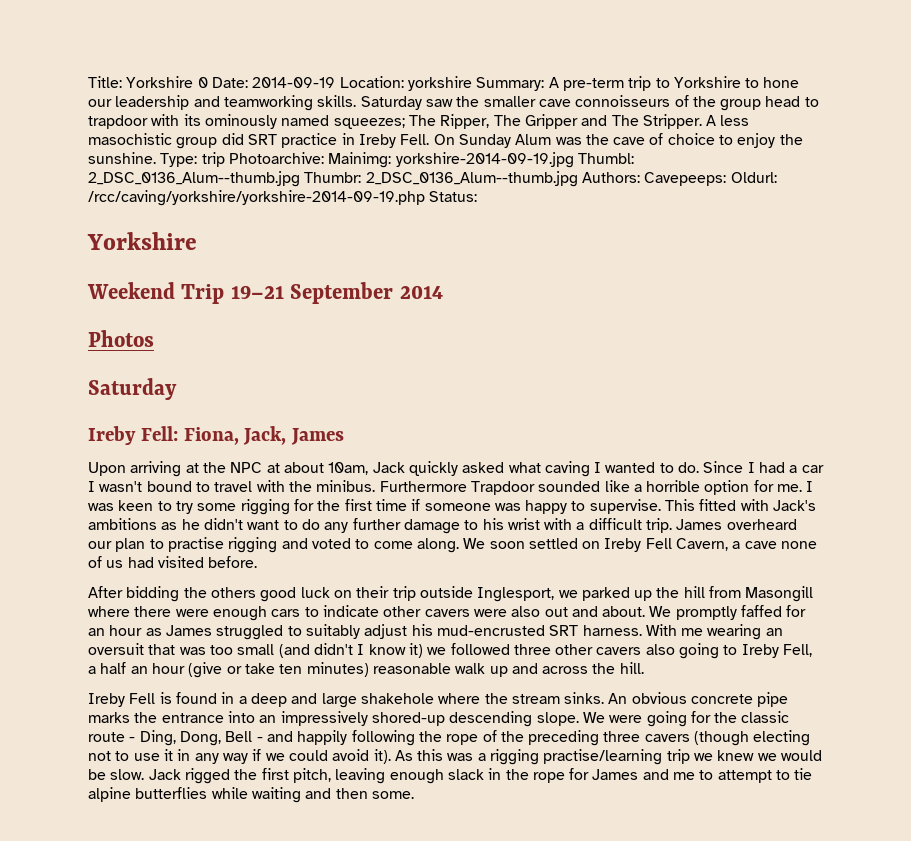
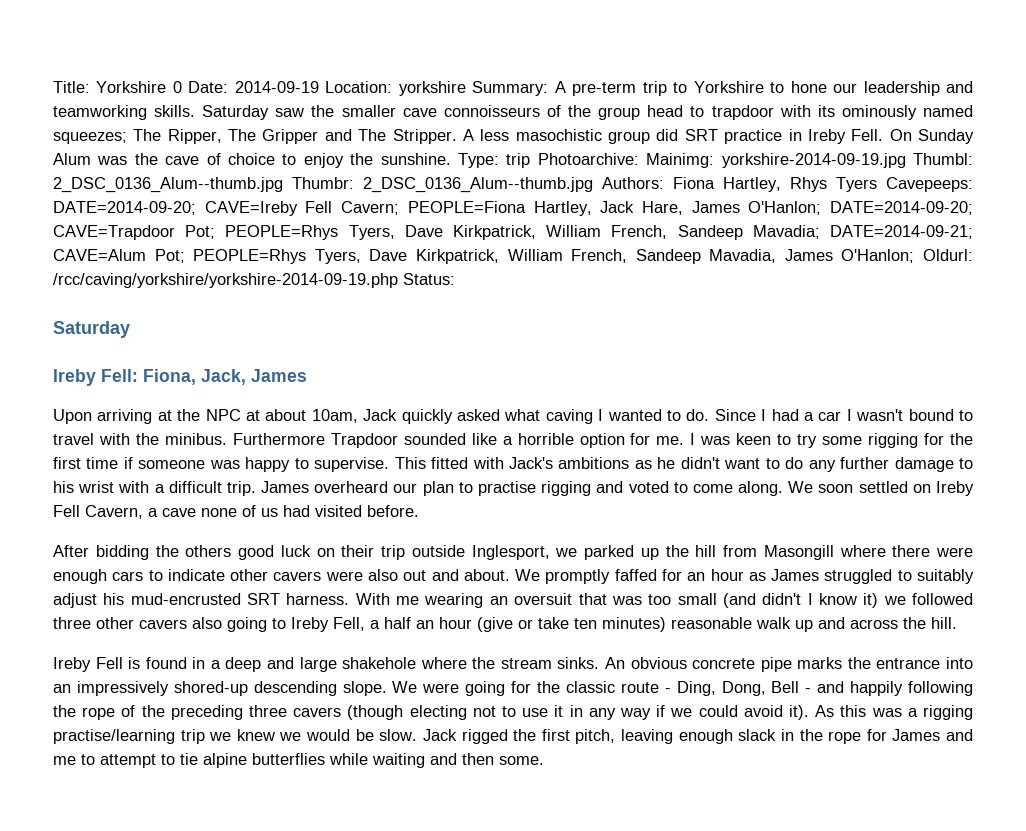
[644,172,777,186] [88,190,478,206] [87,232,197,250] [87,282,443,304] [88,330,154,347] Cavepeeps: Oldurl: /rcc/caving/yorkshire/yorkshire-2014-09-19.php Status: // Yorkshire // Weekend Trip 19–21 September 2014 // Photos -> [673,177,973,192] [53,201,974,216] [53,225,974,240] [53,249,974,264] [53,273,455,288] Fiona Hartley, Rhys Tyers Cavepeeps: DATE=2014-09-20; CAVE=Ireby Fell Cavern; PEOPLE=Fiona Hartley, Jack Hare, James O'Hanlon; DATE=2014-09-20; CAVE=Trapdoor Pot; PEOPLE=Rhys Tyers, Dave Kirkpatrick, William French, Sandeep Mavadia; DATE=2014-09-21; CAVE=Alum Pot; PEOPLE=Rhys Tyers, Dave Kirkpatrick, William French, Sandeep Mavadia, James O'Hanlon; Oldurl: /rcc/caving/yorkshire/yorkshire-2014-09-19.php Status:

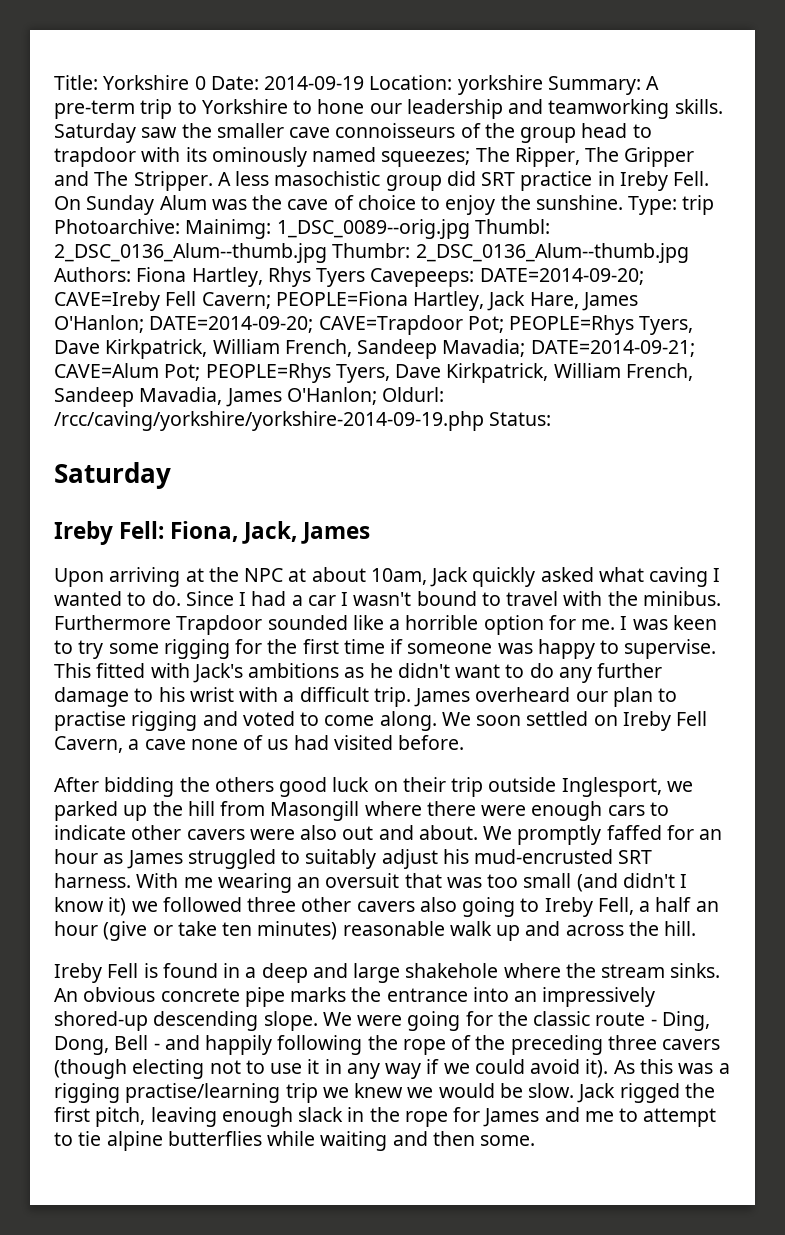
[721,153,906,168] yorkshire-2014-09-19.jpg -> [276,219,470,239] 1_DSC_0089--orig.jpg

